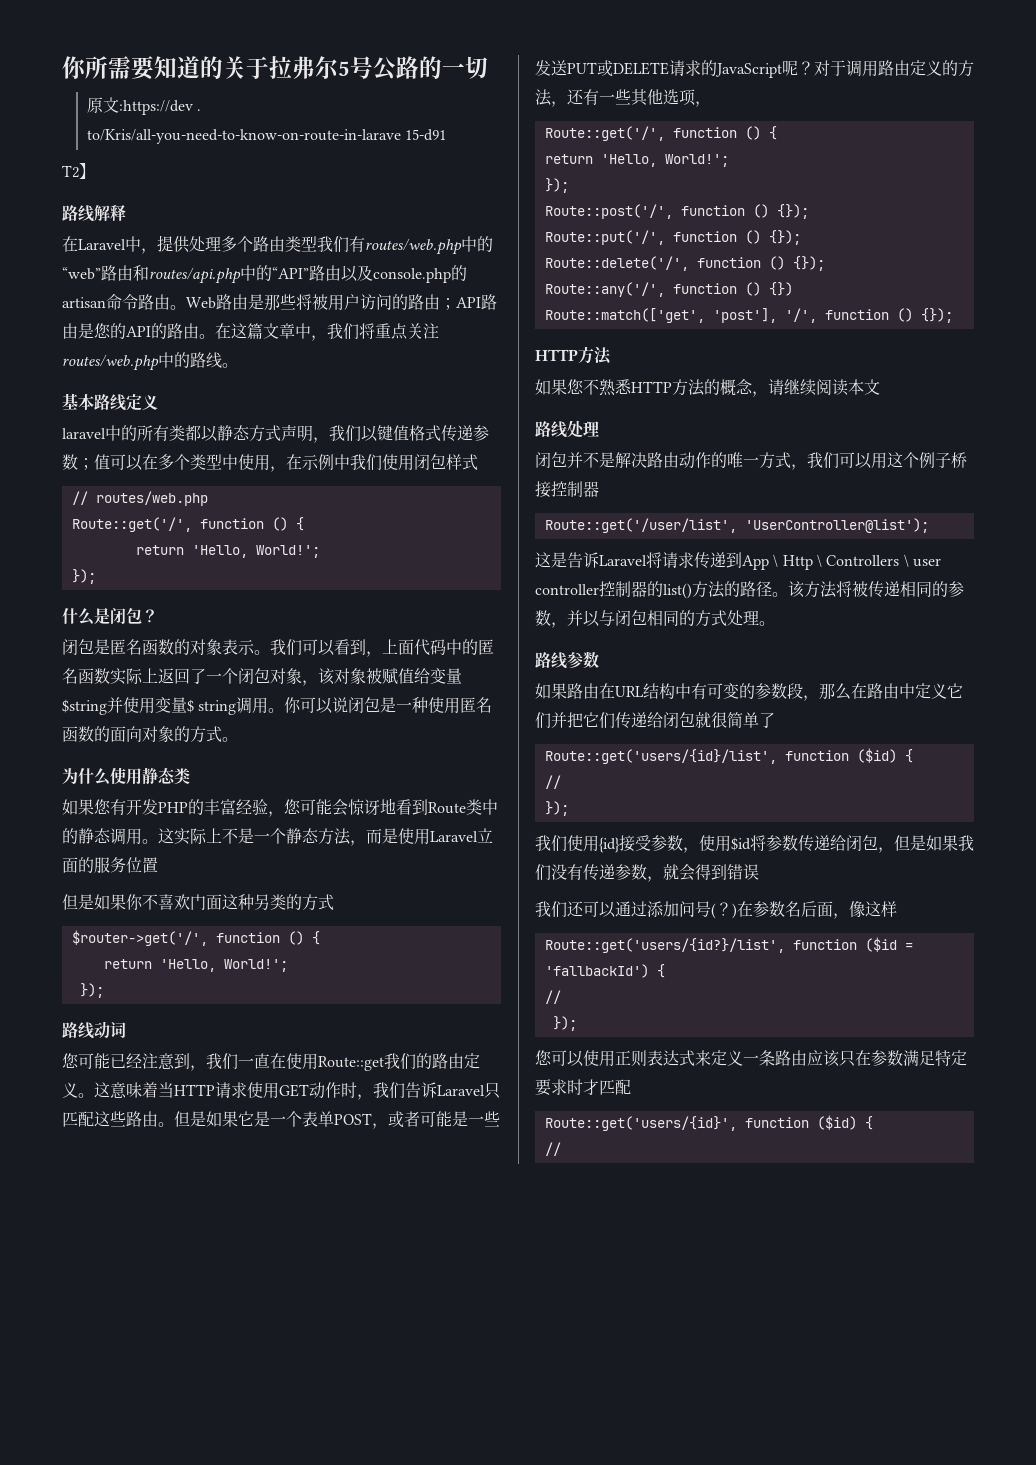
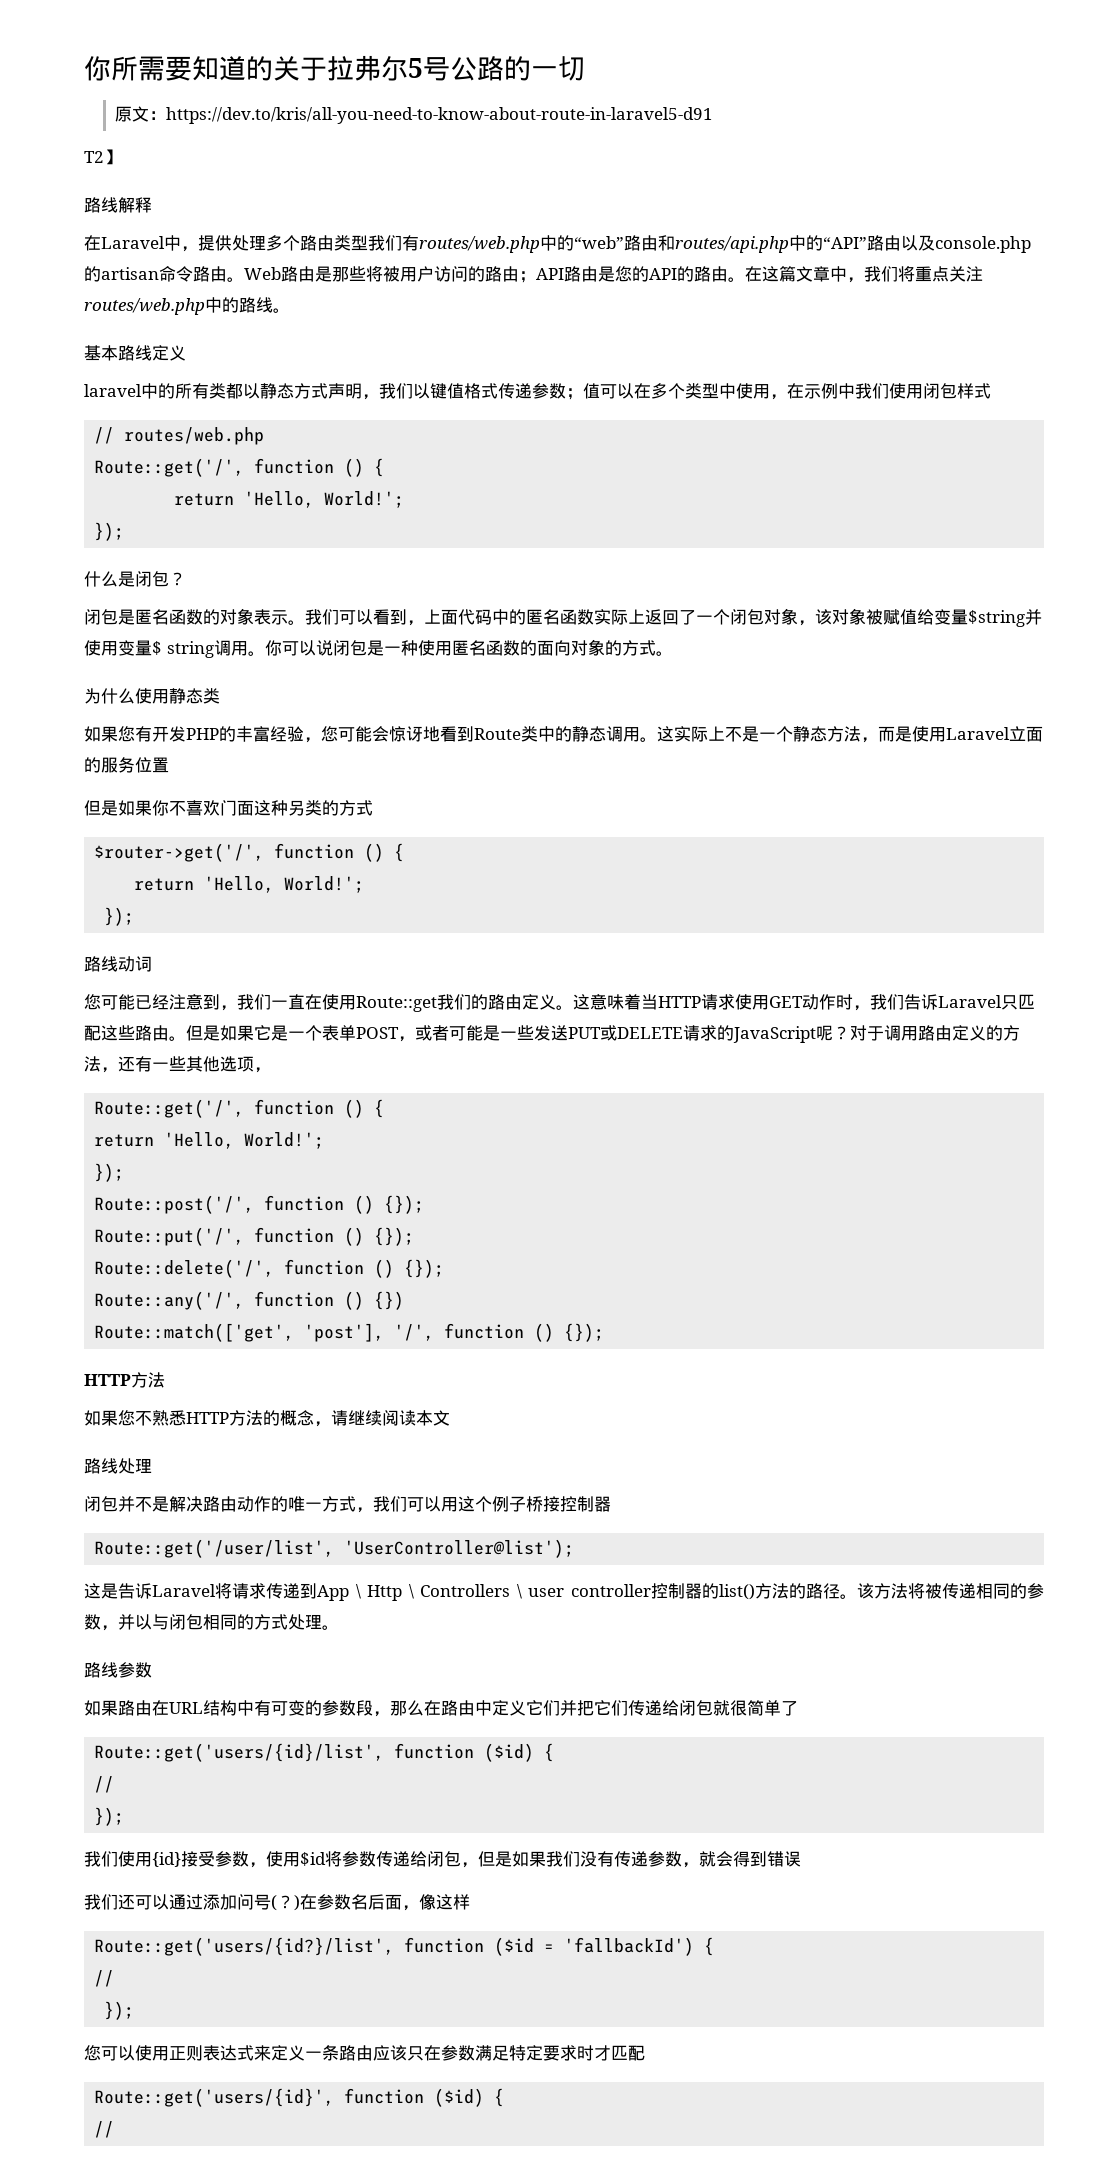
[119,100,202,115] [87,129,447,144] :https://dev . to/Kris/all-you-need-to-know-on-route-in-larave 15-d91 -> [148,107,713,124] ：https://dev.to/kris/all-you-need-to-know-about-route-in-laravel5-d91

